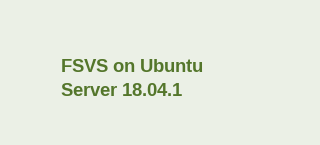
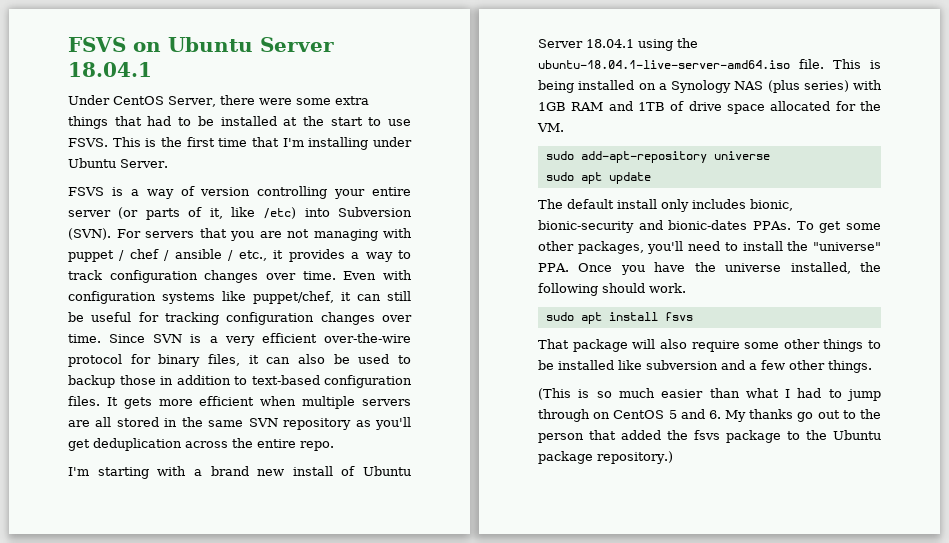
(182, 89) none -> [68,95,369,107] [68,116,411,129] [68,137,412,150] [68,158,168,168] [68,186,411,199] [68,207,412,220] [68,228,412,241] [68,249,411,262] [68,270,412,283] [68,291,411,304] [68,312,412,325] [68,333,411,346] [68,354,412,367] [68,375,412,388] [68,396,411,409] [68,417,412,430] [68,438,334,451] [68,466,411,479] [538,38,698,51] [538,59,881,69] [538,80,882,93] [538,101,881,114] [537,123,564,132] [545,151,770,163] [545,172,651,184] [538,199,793,212] [538,220,881,233] [538,241,881,254] [538,262,881,275] [538,283,686,296] [545,312,693,324] [538,339,881,352] [538,360,872,373] [538,388,881,401] [538,409,881,422] [538,430,881,443] [538,451,673,464] // Under CentOS Server, there were some extra things that had to be installed at the start to use FSVS. This is the first time that I'm installing under Ubuntu Server. // FSVS is a way of version controlling your entire server (or parts of it, like /etc) into Subversion (SVN). For servers that you are not managing with puppet / chef / ansible / etc., it provides a way to track configuration changes over time. Even with configuration systems like puppet/chef, it can still be useful for tracking configuration changes over time. Since SVN is a very efficient over-the-wire protocol for binary files, it can also be used to backup those in addition to text-based configuration files. It gets more efficient when multiple servers are all stored in the same SVN repository as you'll get deduplication across the entire repo. // I'm starting with a brand new install of Ubuntu Server 18.04.1 using the ubuntu-18.04.1-live-server-amd64.iso file. This is being installed on a Synology NAS (plus series) with 1GB RAM and 1TB of drive space allocated for the VM. // sudo add-apt-repository universe // sudo apt update // The default install only includes bionic, bionic-security and bionic-dates PPAs. To get some other packages, you'll need to install the "universe" PPA. Once you have the universe installed, the following should work. // sudo apt install fsvs // That package will also require some other things to be installed like subversion and a few other things. // (This is so much easier than what I had to jump through on CentOS 5 and 6. My thanks go out to the person that added the fsvs package to the Ubuntu package repository.)

